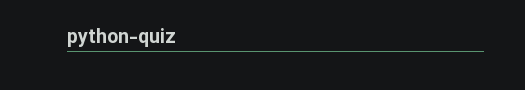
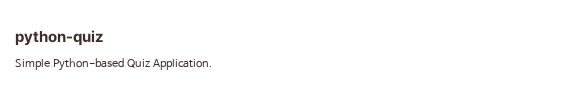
(176, 37) none -> [15,58,212,71] // Simple Python-based Quiz Application.

